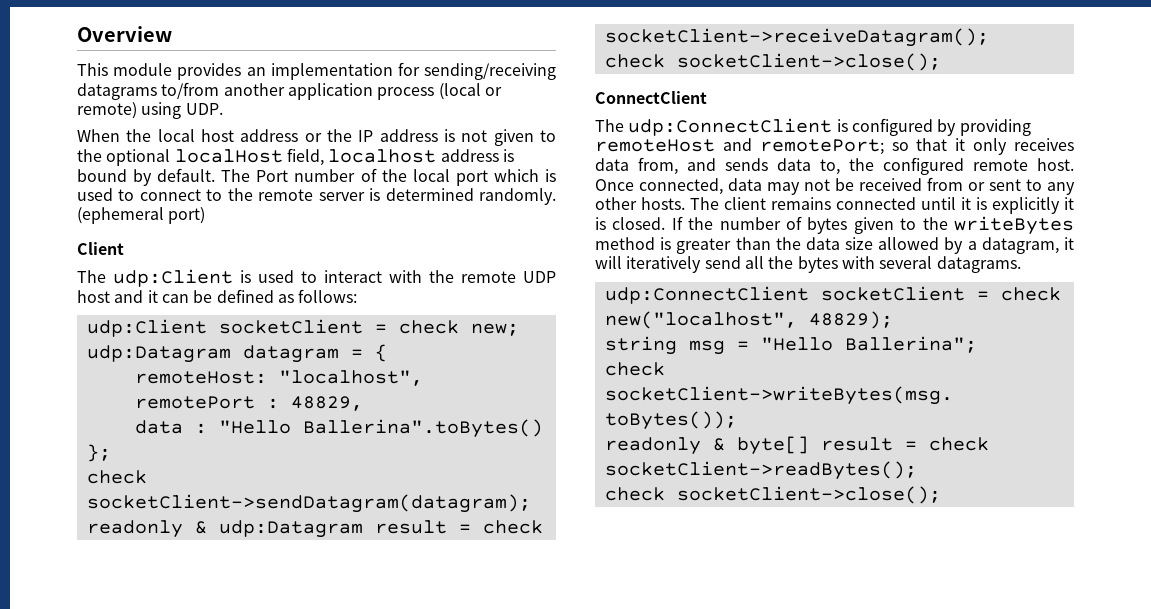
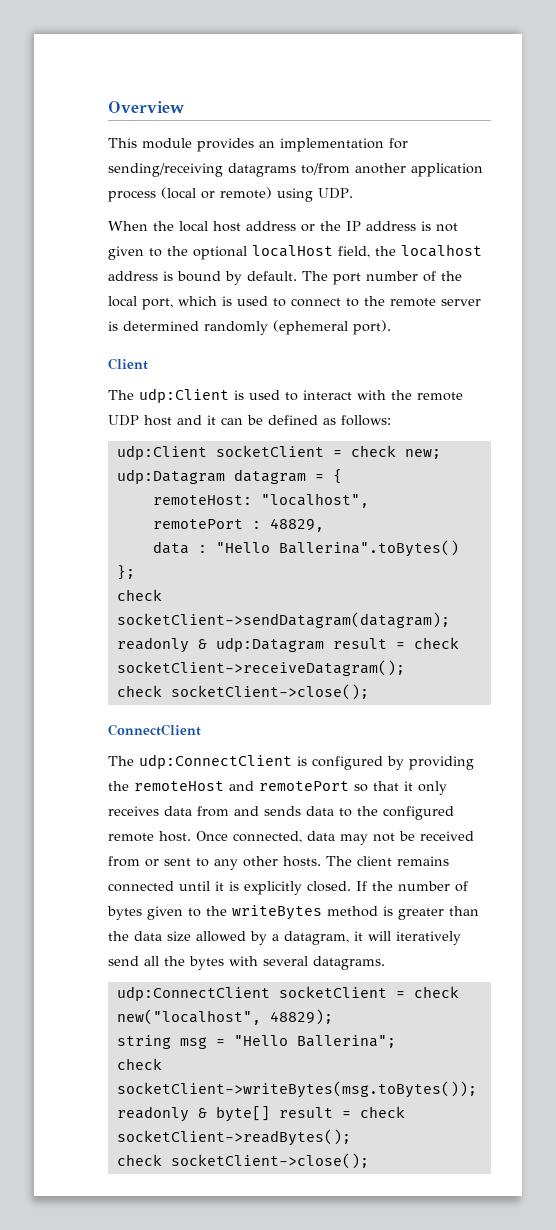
(324, 157) none -> [375,246,396,256] the
[256,170,289,182] Port -> [333,273,361,285] port
[455,170,488,186] port -> [142,298,173,310] port,
[479,188,557,205] [77,207,206,224] randomly. (ephemeral port) -> [204,320,391,335] randomly (ephemeral port).
(1031, 127) none -> [108,781,129,791] the
[759,139,884,155] remotePort; -> [259,781,349,791] remotePort
[638,157,678,175] from, -> [197,806,229,817] from
[820,159,840,175] to, -> [339,808,352,817] to
[1064,197,1074,210] [595,217,606,230] it is -> (302, 888) none

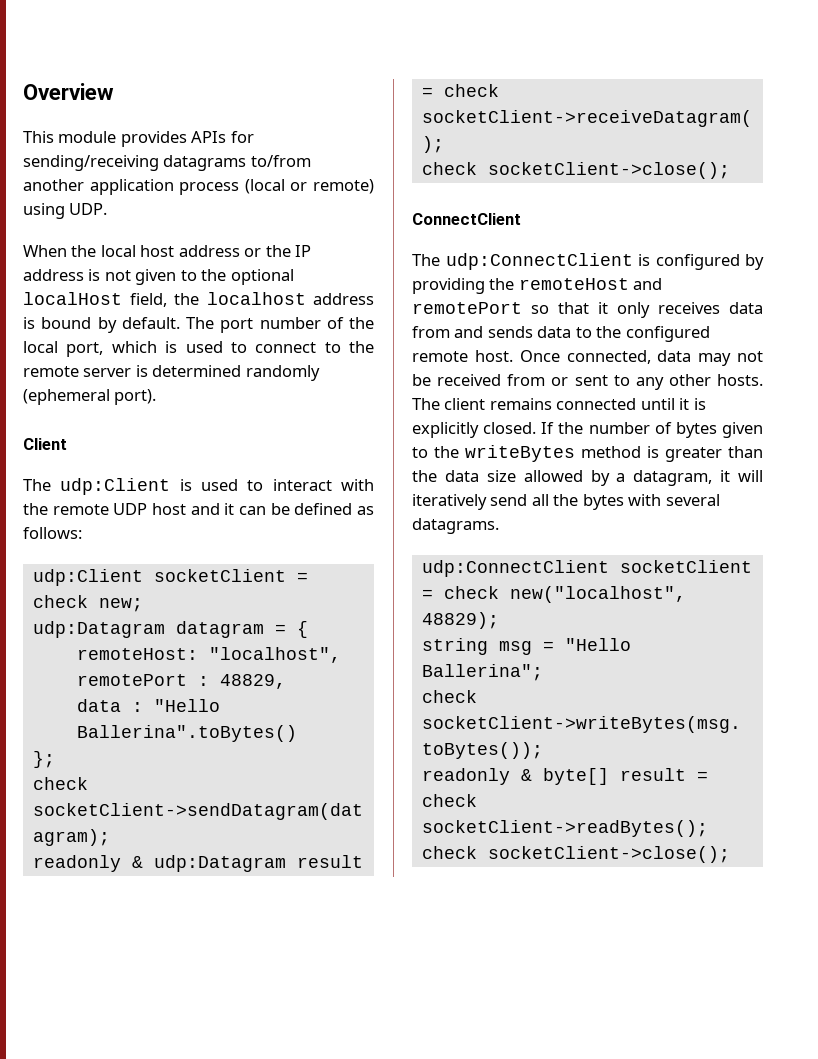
[259,138,384,152] an implementation -> [191,131,227,143] APIs

